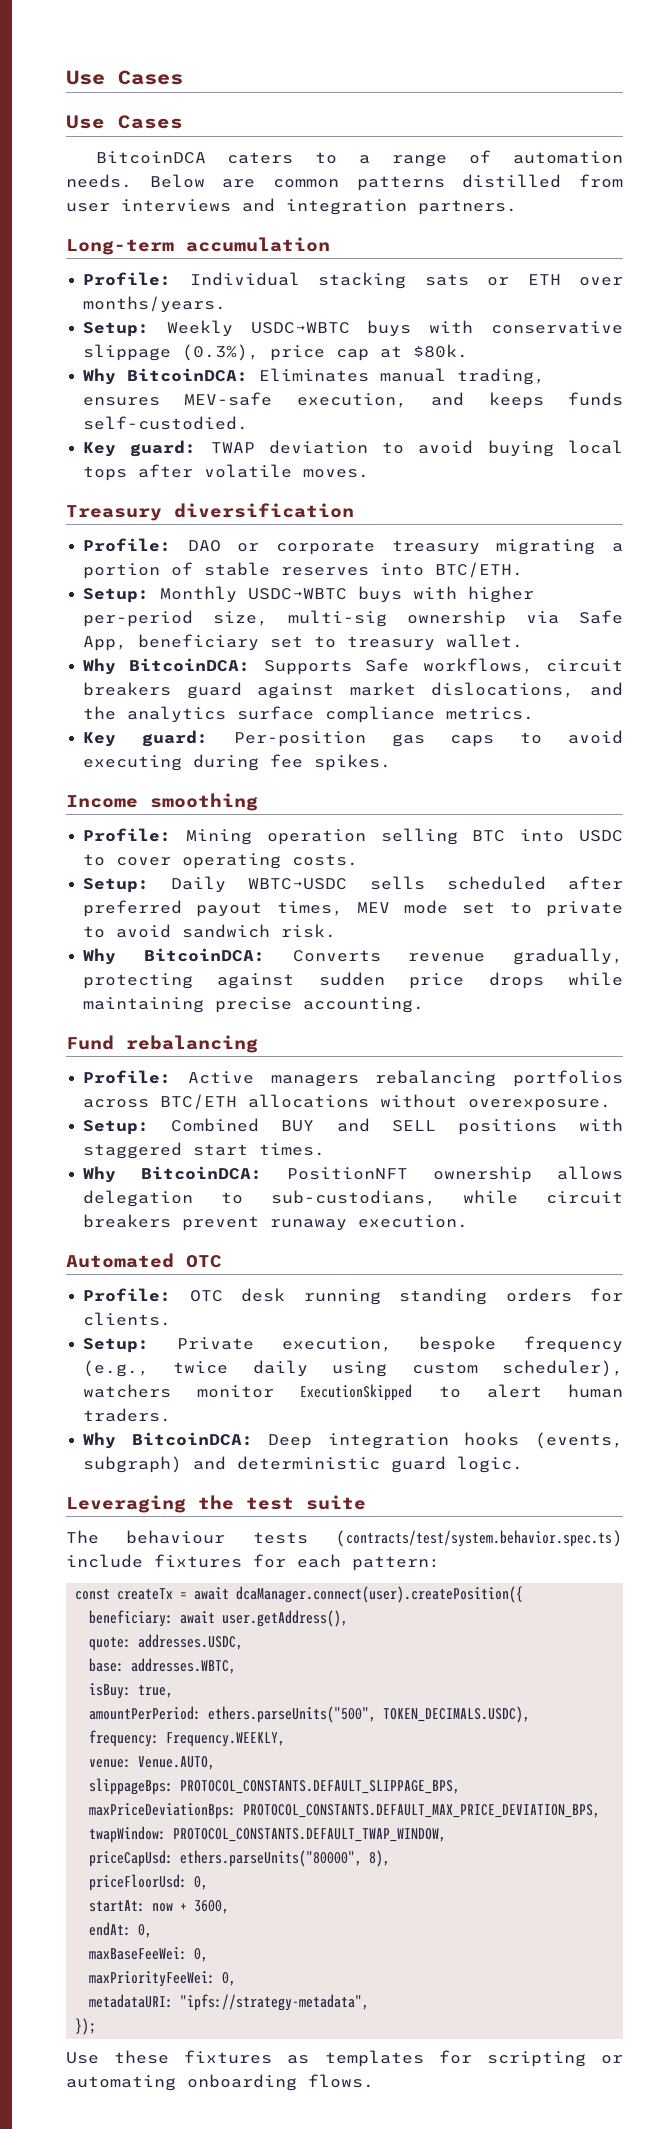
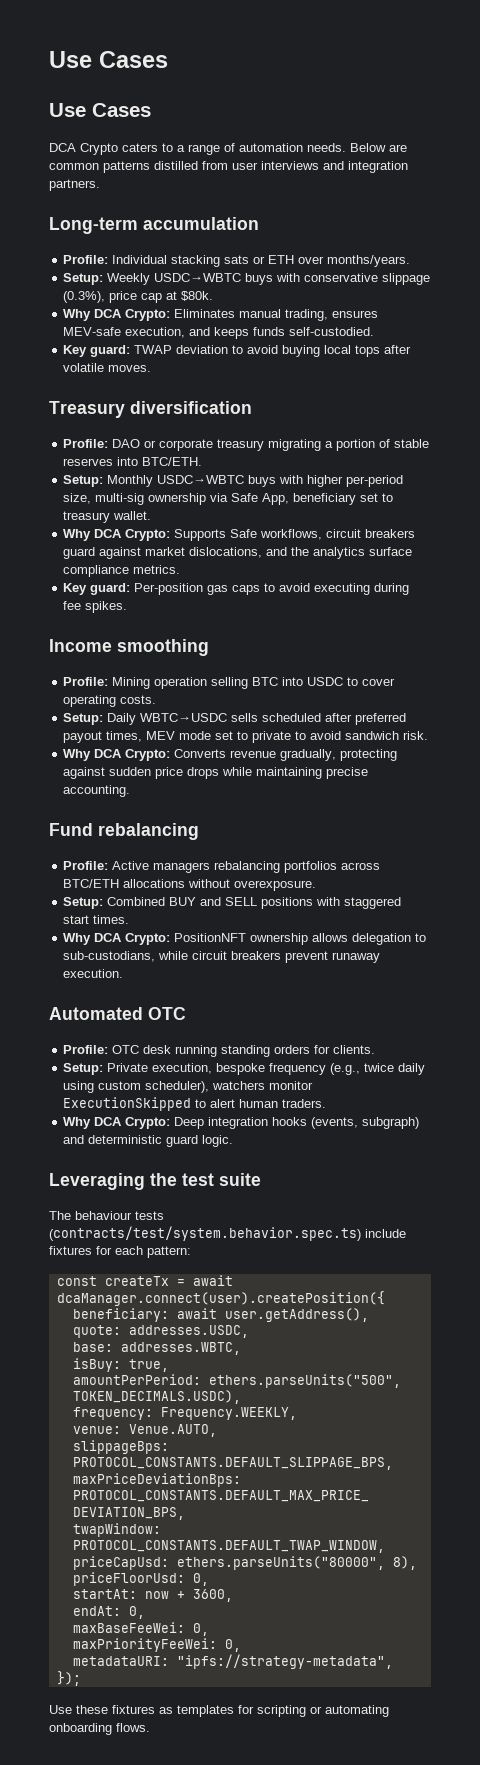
[95,151,206,164] BitcoinDCA -> [49,143,118,155] DCA Crypto
[127,368,249,382] BitcoinDCA: -> [94,309,171,321] DCA Crypto:
[129,658,251,672] BitcoinDCA: -> [94,529,171,541] DCA Crypto:
[143,948,265,962] BitcoinDCA: -> [94,749,171,761] DCA Crypto:
[141,1166,263,1180] BitcoinDCA: -> [94,933,171,945] DCA Crypto:
[131,1432,253,1446] BitcoinDCA: -> [94,1117,171,1129] DCA Crypto:

